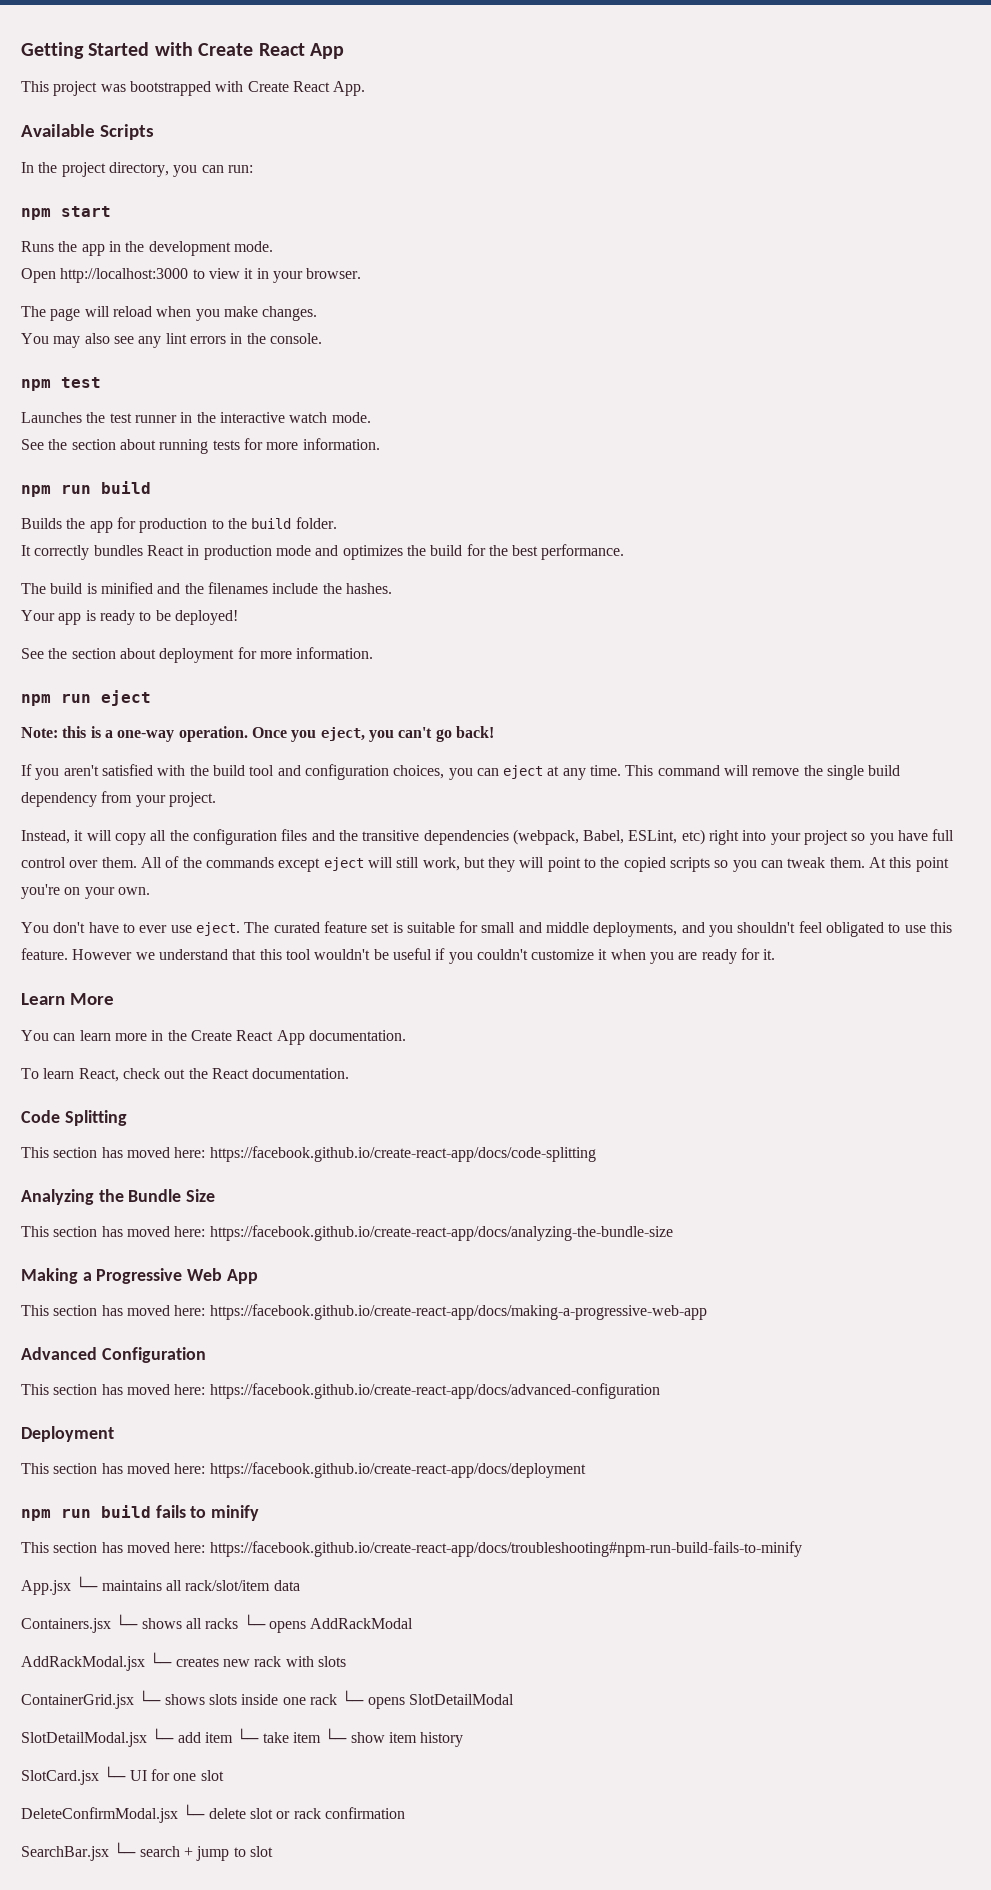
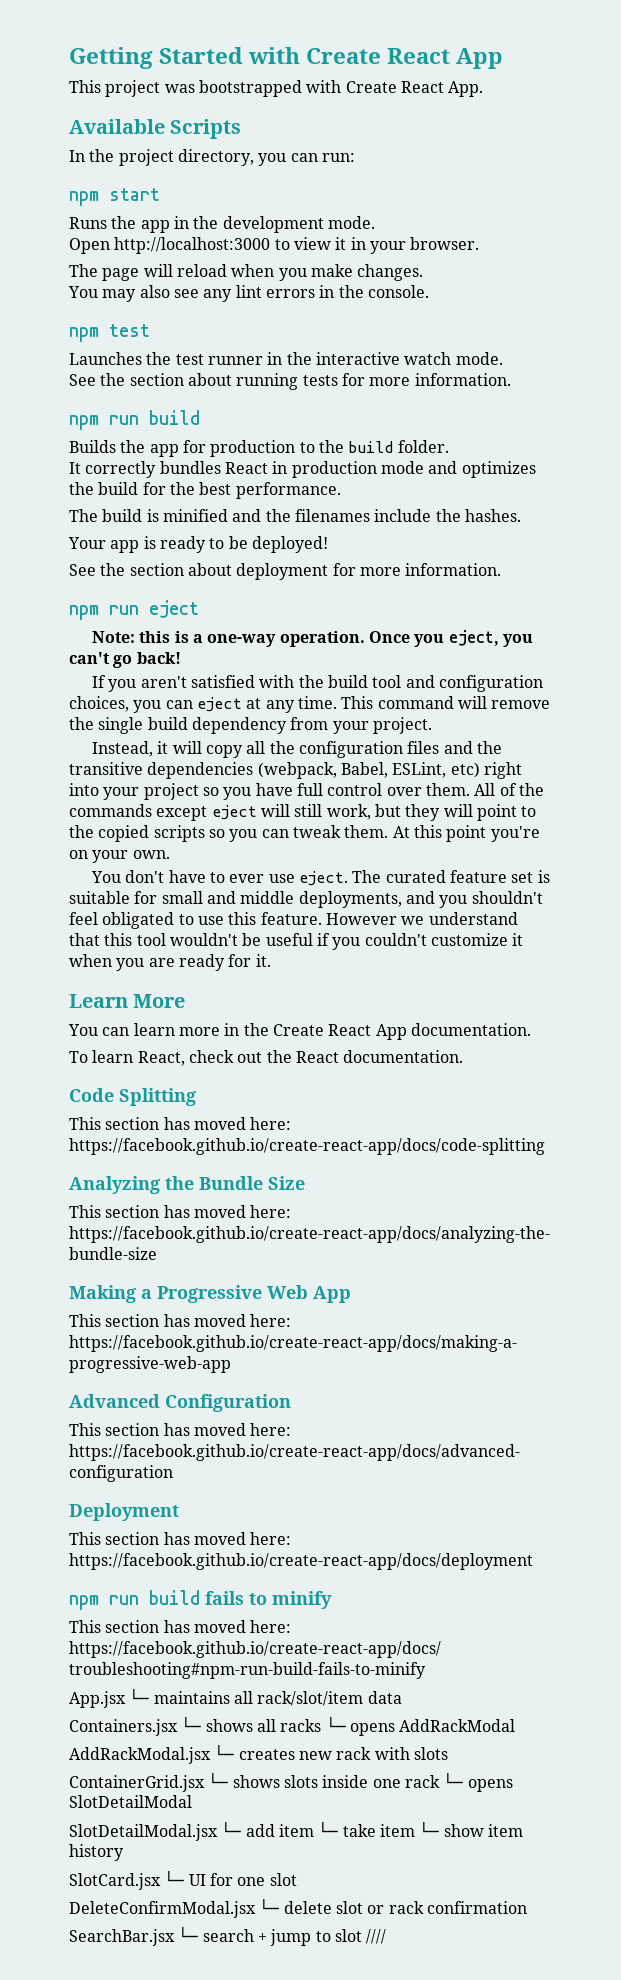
(273, 1851) none -> [366,1929,387,1944] ////

